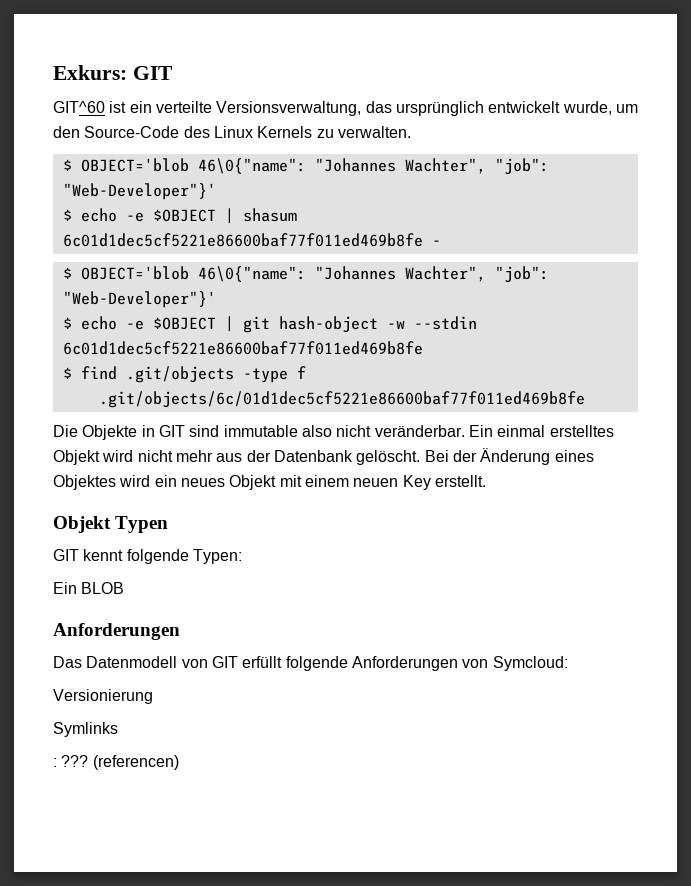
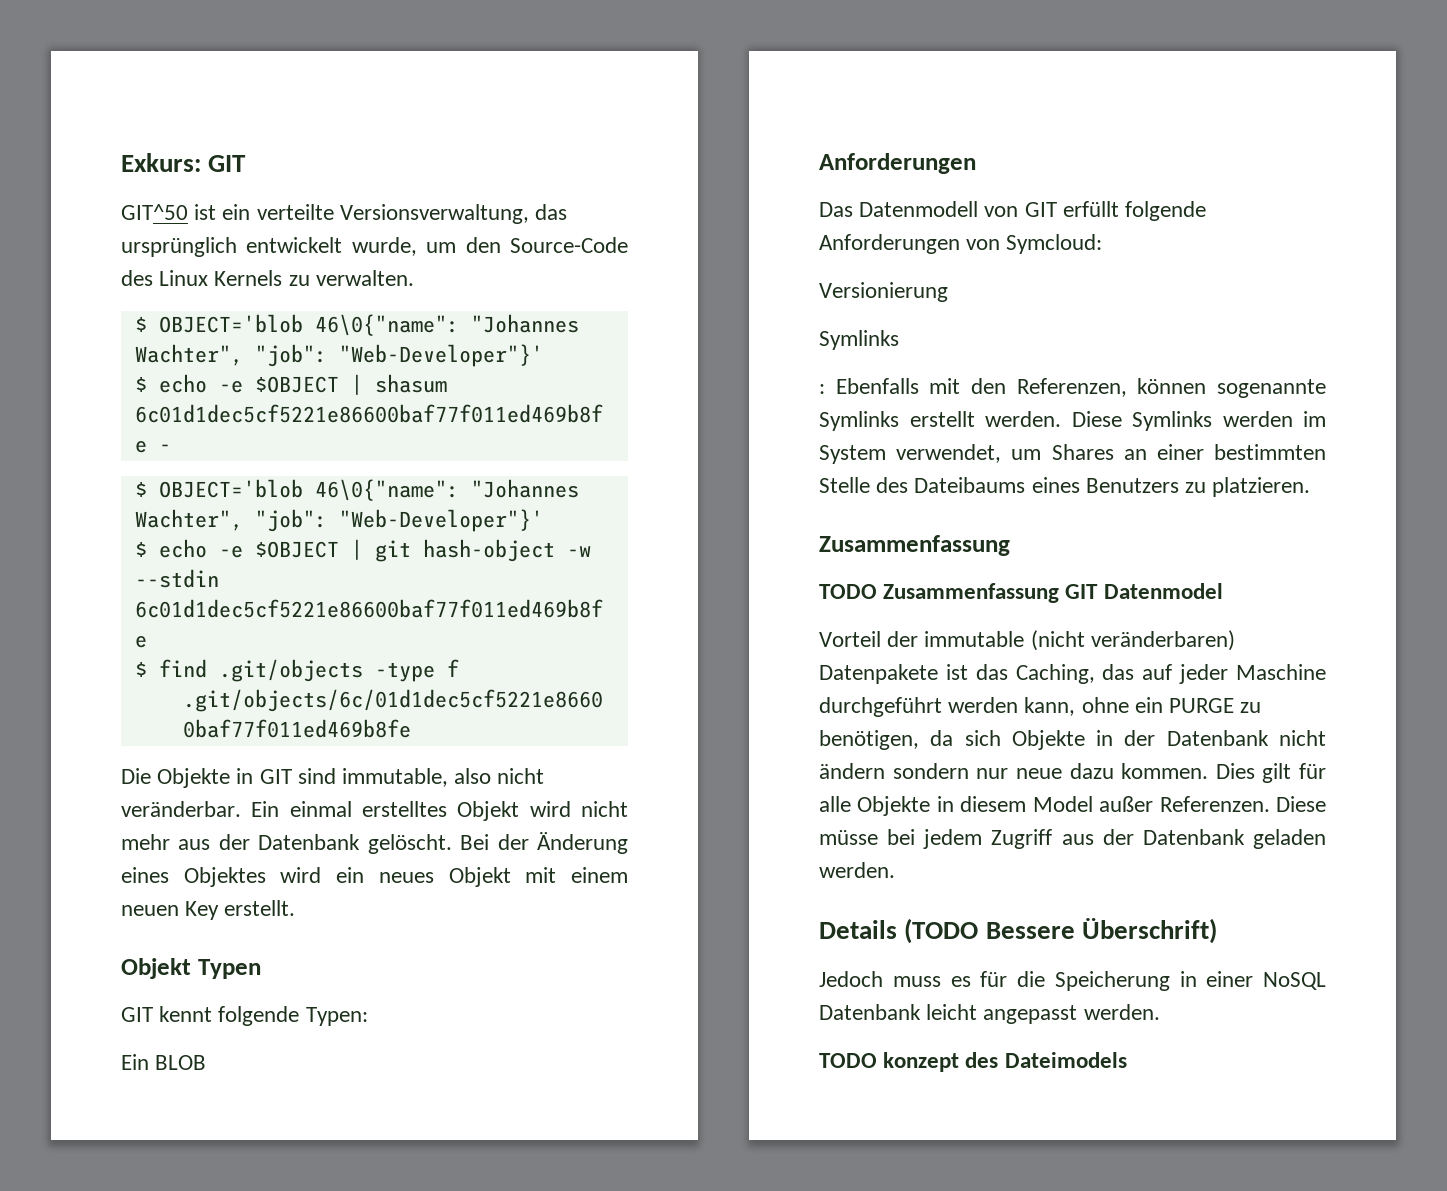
[53,101,105,113] GIT^60 -> [121,204,188,220] GIT^50
[223,425,298,437] immutable -> [342,768,449,787] immutable,
[61,755,179,770] ??? (referencen) -> [835,378,1326,398] [819,411,1326,431] [819,444,1326,464] [819,477,1311,497] [819,535,1010,556] [819,583,1223,603] [819,630,1235,651] [819,664,1326,684] [819,697,1262,717] [819,730,1326,750] [819,763,1326,783] [819,796,1326,816] [819,829,1326,849] [819,862,895,878] [819,918,1217,944] [819,971,1326,991] [819,1004,1160,1024] [819,1052,1127,1072] Ebenfalls mit den Referenzen, können sogenannte Symlinks erstellt werden. Diese Symlinks werden im System verwendet, um Shares an einer bestimmten Stelle des Dateibaums eines Benutzers zu platzieren. // Zusammenfassung // TODO Zusammenfassung GIT Datenmodel // Vorteil der immutable (nicht veränderbaren) Datenpakete ist das Caching, das auf jeder Maschine durchgeführt werden kann, ohne ein PURGE zu benötigen, da sich Objekte in der Datenbank nicht ändern sondern nur neue dazu kommen. Dies gilt für alle Objekte in diesem Model außer Referenzen. Diese müsse bei jedem Zugriff aus der Datenbank geladen werden. // Details (TODO Bessere Überschrift) // Jedoch muss es für die Speicherung in einer NoSQL Datenbank leicht angepasst werden. // TODO konzept des Dateimodels

